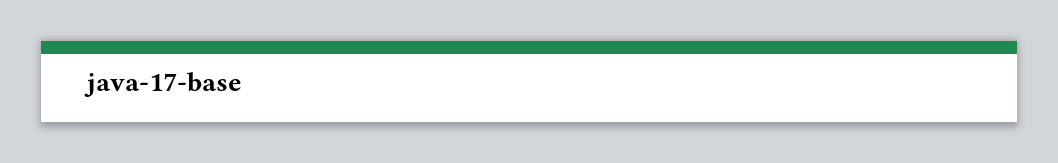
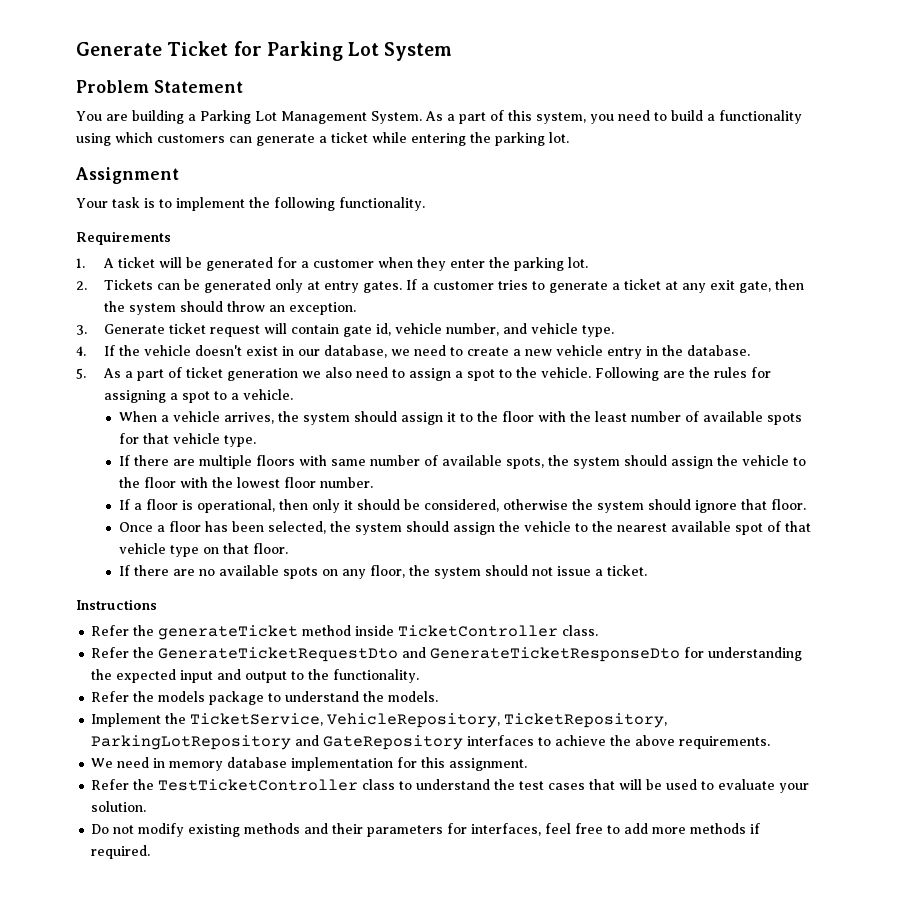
[84,72,242,97] java-17-base -> [76,41,453,61] [76,80,243,93] [76,110,802,124] [76,132,569,146] [75,167,179,184] [76,197,425,211] [76,231,171,245] [76,257,588,271] [76,279,804,293] [103,301,356,315] [76,323,614,337] [76,345,750,359] [76,367,771,381] [103,389,293,403] [119,411,803,425] [119,433,257,447] [119,455,807,469] [119,477,374,488] [119,499,807,513] [119,521,812,535] [119,543,289,557] [119,565,648,579] [76,599,157,610] [91,625,599,640] [91,647,803,662] [91,669,420,683] [91,691,439,705] [91,713,668,728] [91,735,771,750] [91,757,528,771] [91,779,810,793] [91,801,147,812] [91,823,761,837] [91,845,151,859] Generate Ticket for Parking Lot System // Problem Statement // You are building a Parking Lot Management System. As a part of this system, you need to build a functionality using which customers can generate a ticket while entering the parking lot. // Assignment // Your task is to implement the following functionality. // Requirements // 1. A ticket will be generated for a customer when they enter the parking lot. // 2. Tickets can be generated only at entry gates. If a customer tries to generate a ticket at any exit gate, then the system should throw an exception. // 3. Generate ticket request will contain gate id, vehicle number, and vehicle type. // 4. If the vehicle doesn't exist in our database, we need to create a new vehicle entry in the database. // 5. As a part of ticket generation we also need to assign a spot to the vehicle. Following are the rules for assigning a spot to a vehicle. // When a vehicle arrives, the system should assign it to the floor with the least number of available spots for that vehicle type. // If there are multiple floors with same number of available spots, the system should assign the vehicle to the floor with the lowest floor number. // If a floor is operational, then only it should be considered, otherwise the system should ignore that floor. // Once a floor has been selected, the system should assign the vehicle to the nearest available spot of that vehicle type on that floor. // If there are no available spots on any floor, the system should not issue a ticket. // Instructions // Refer the generateTicket method inside TicketController class. // Refer the GenerateTicketRequestDto and GenerateTicketResponseDto for understanding the expected input and output to the functionality. // Refer the models package to understand the models. // Implement the TicketService, VehicleRepository, TicketRepository, ParkingLotRepository and GateRepository interfaces to achieve the above requirements. // We need in memory database implementation for this assignment. // Refer the TestTicketController class to understand the test cases that will be used to evaluate your solution. // Do not modify existing methods and their parameters for interfaces, feel free to add more methods if required.

